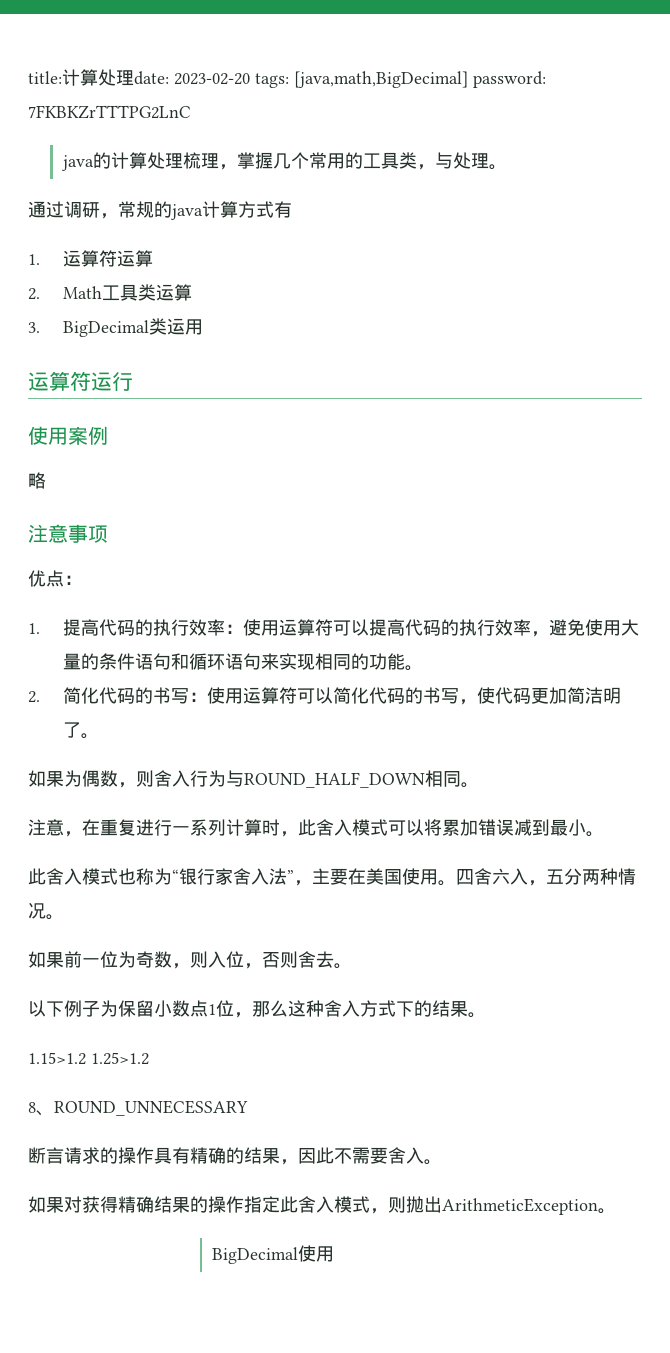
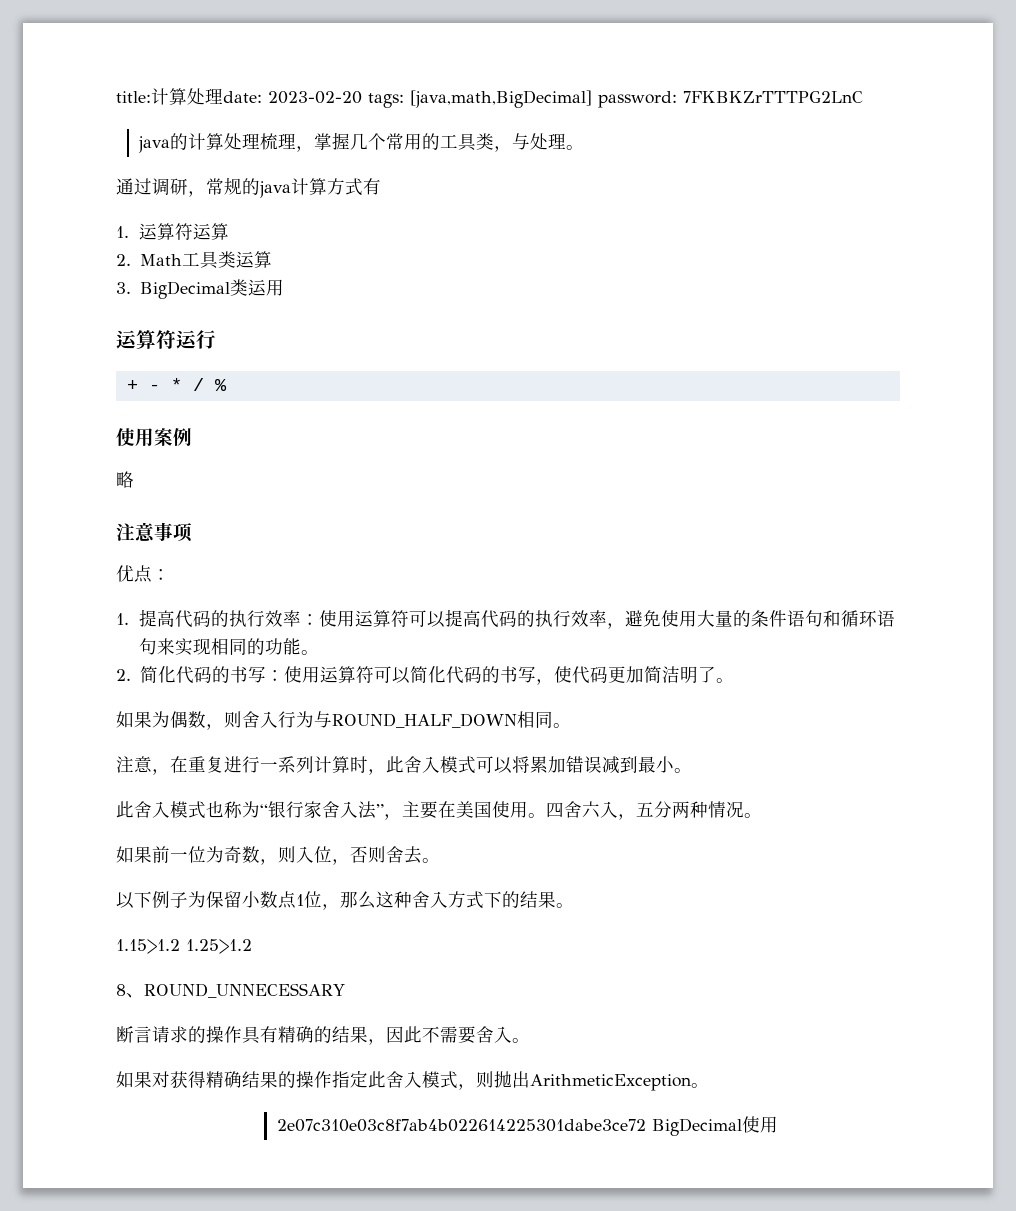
(133, 381) none -> [126,378,227,391] // + - * / %
(616, 1211) none -> [276,1119,646,1132] 2e07c310e03c8f7ab4b022614225301dabe3ce72

